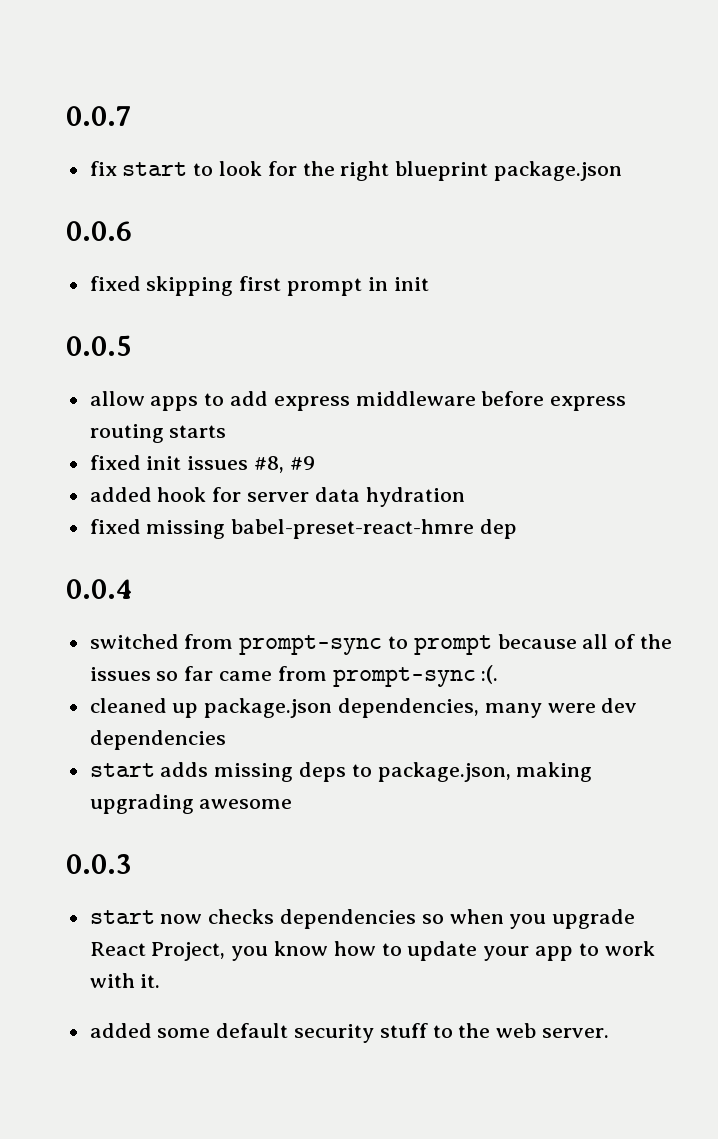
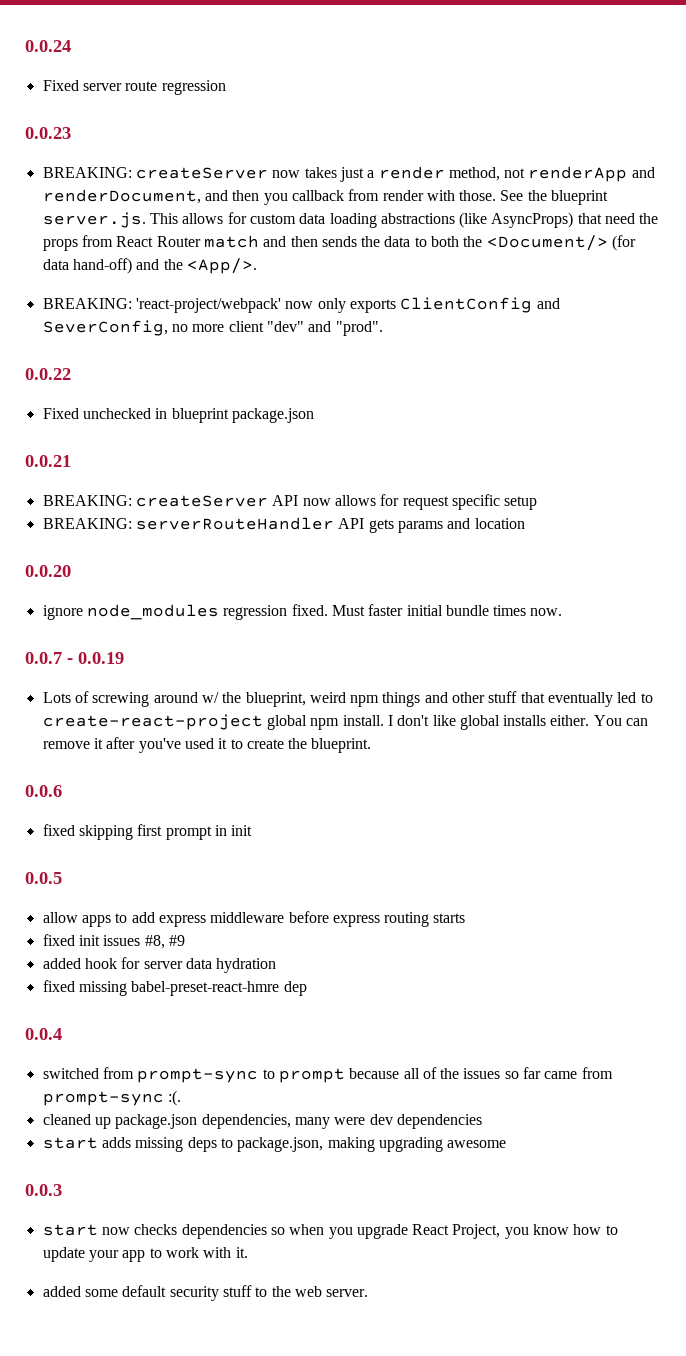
[66,106,131,126] [89,161,623,181] 0.0.7 // fix start to look for the right blueprint package.json -> [25,40,71,52] [42,80,226,95] [25,127,71,139] [42,166,655,182] [42,189,609,205] [42,212,659,228] [42,235,637,251] [42,258,257,274] [42,297,560,313] [42,320,383,336] [25,368,71,380] [42,408,314,423] [25,455,71,467] [42,494,538,510] [42,517,525,533] [25,565,71,577] [42,604,563,620] [25,652,124,664] [42,691,653,707] [42,714,649,730] [42,737,372,753] 0.0.24 // Fixed server route regression // 0.0.23 // BREAKING: createServer now takes just a render method, not renderApp and renderDocument, and then you callback from render with those. See the blueprint server.js. This allows for custom data loading abstractions (like AsyncProps) that need the props from React Router match and then sends the data to both the <Document/> (for data hand-off) and the <App/>. // BREAKING: 'react-project/webpack' now only exports ClientConfig and SeverConfig, no more client "dev" and "prod". // 0.0.22 // Fixed unchecked in blueprint package.json // 0.0.21 // BREAKING: createServer API now allows for request specific setup // BREAKING: serverRouteHandler API gets params and location // 0.0.20 // ignore node_modules regression fixed. Must faster initial bundle times now. // 0.0.7 - 0.0.19 // Lots of screwing around w/ the blueprint, weird npm things and other stuff that eventually led to create-react-project global npm install. I don't like global installs either. You can remove it after you've used it to create the blueprint.

